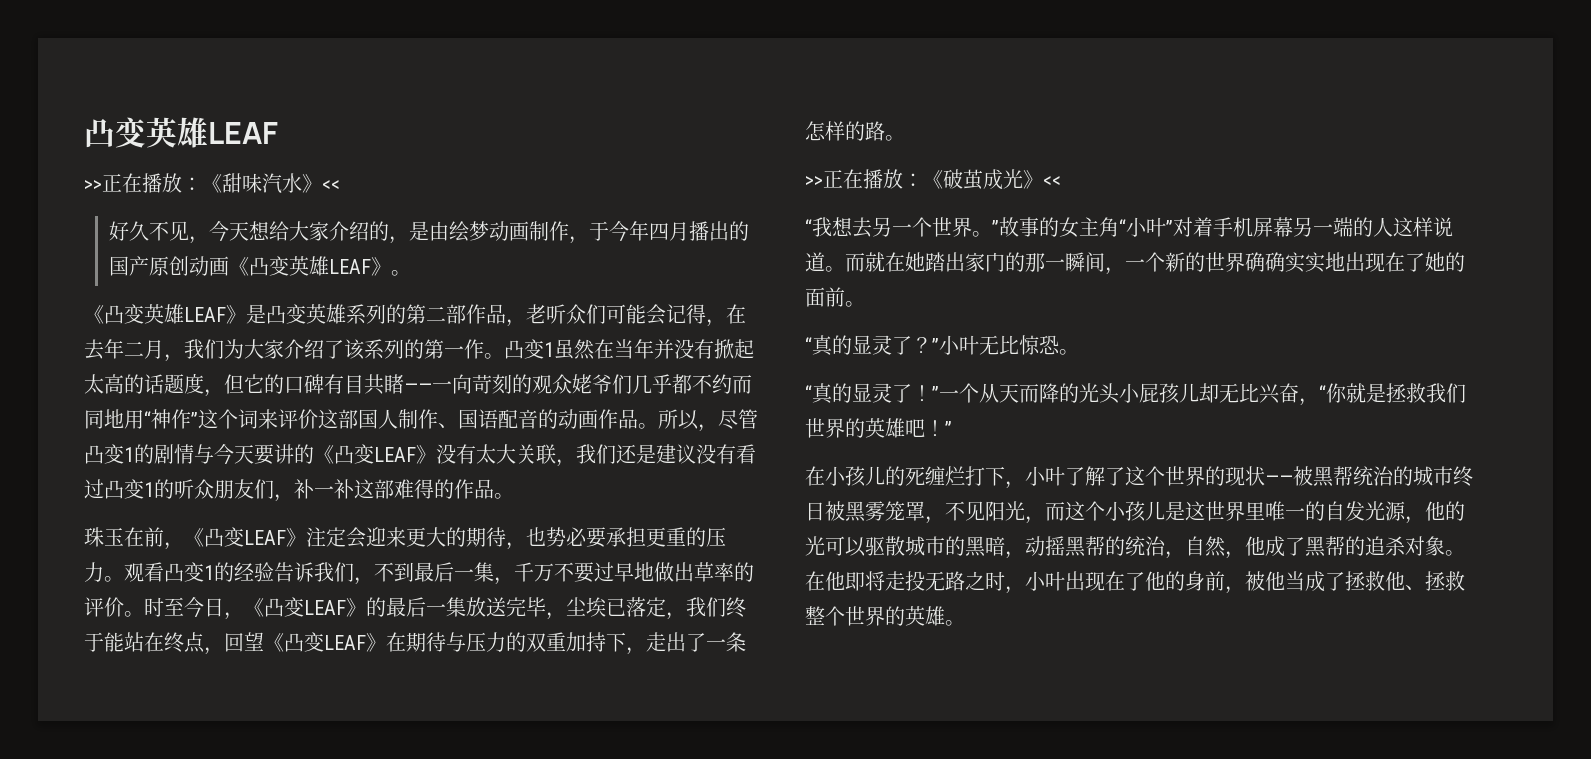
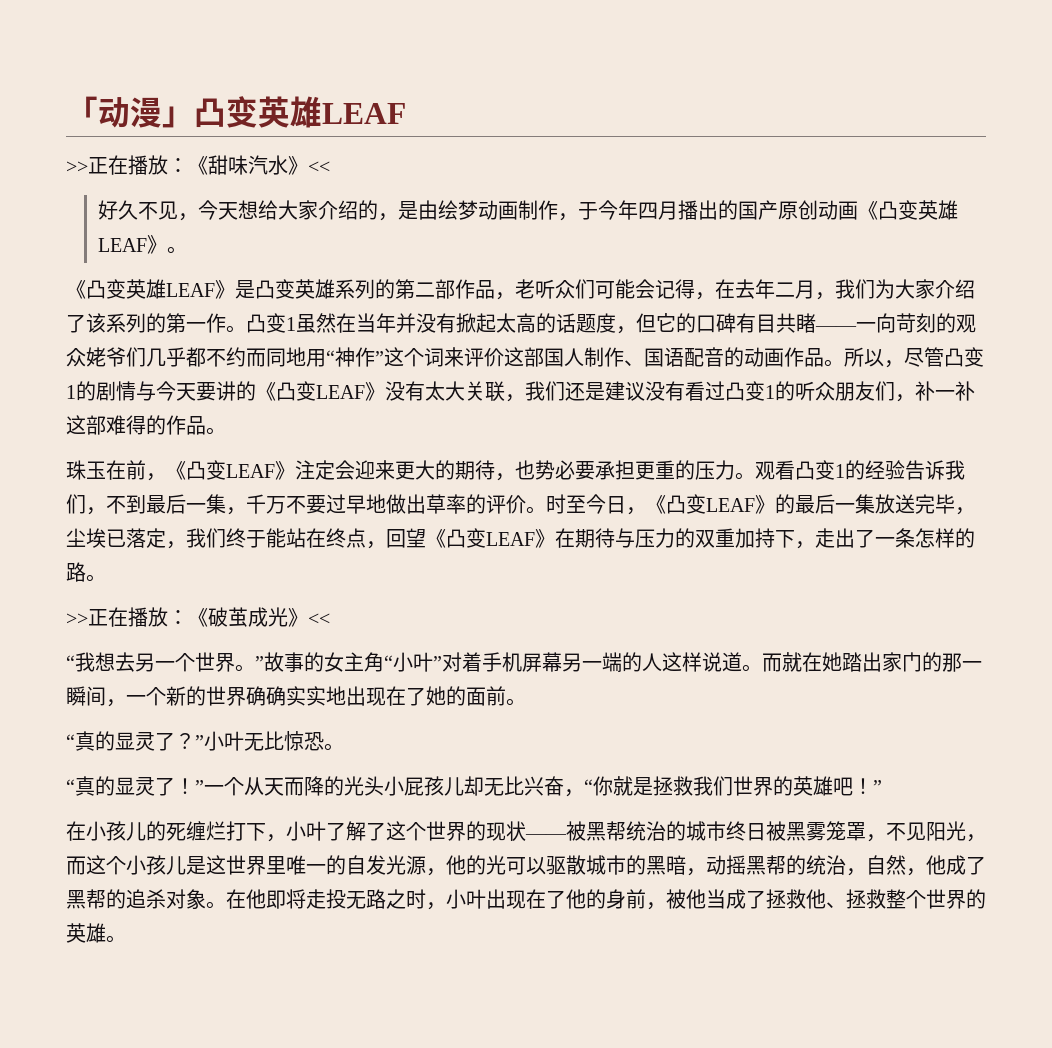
(84, 133) none -> [66,96,194,128] 「动漫」

